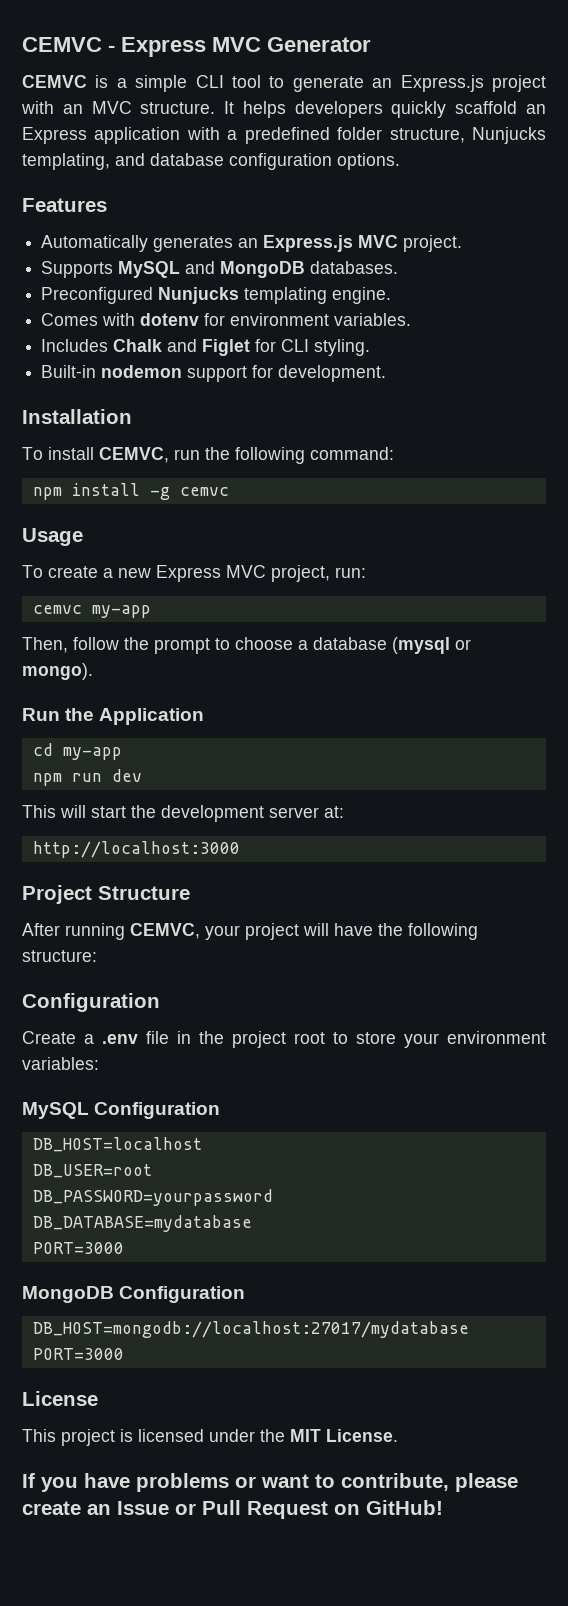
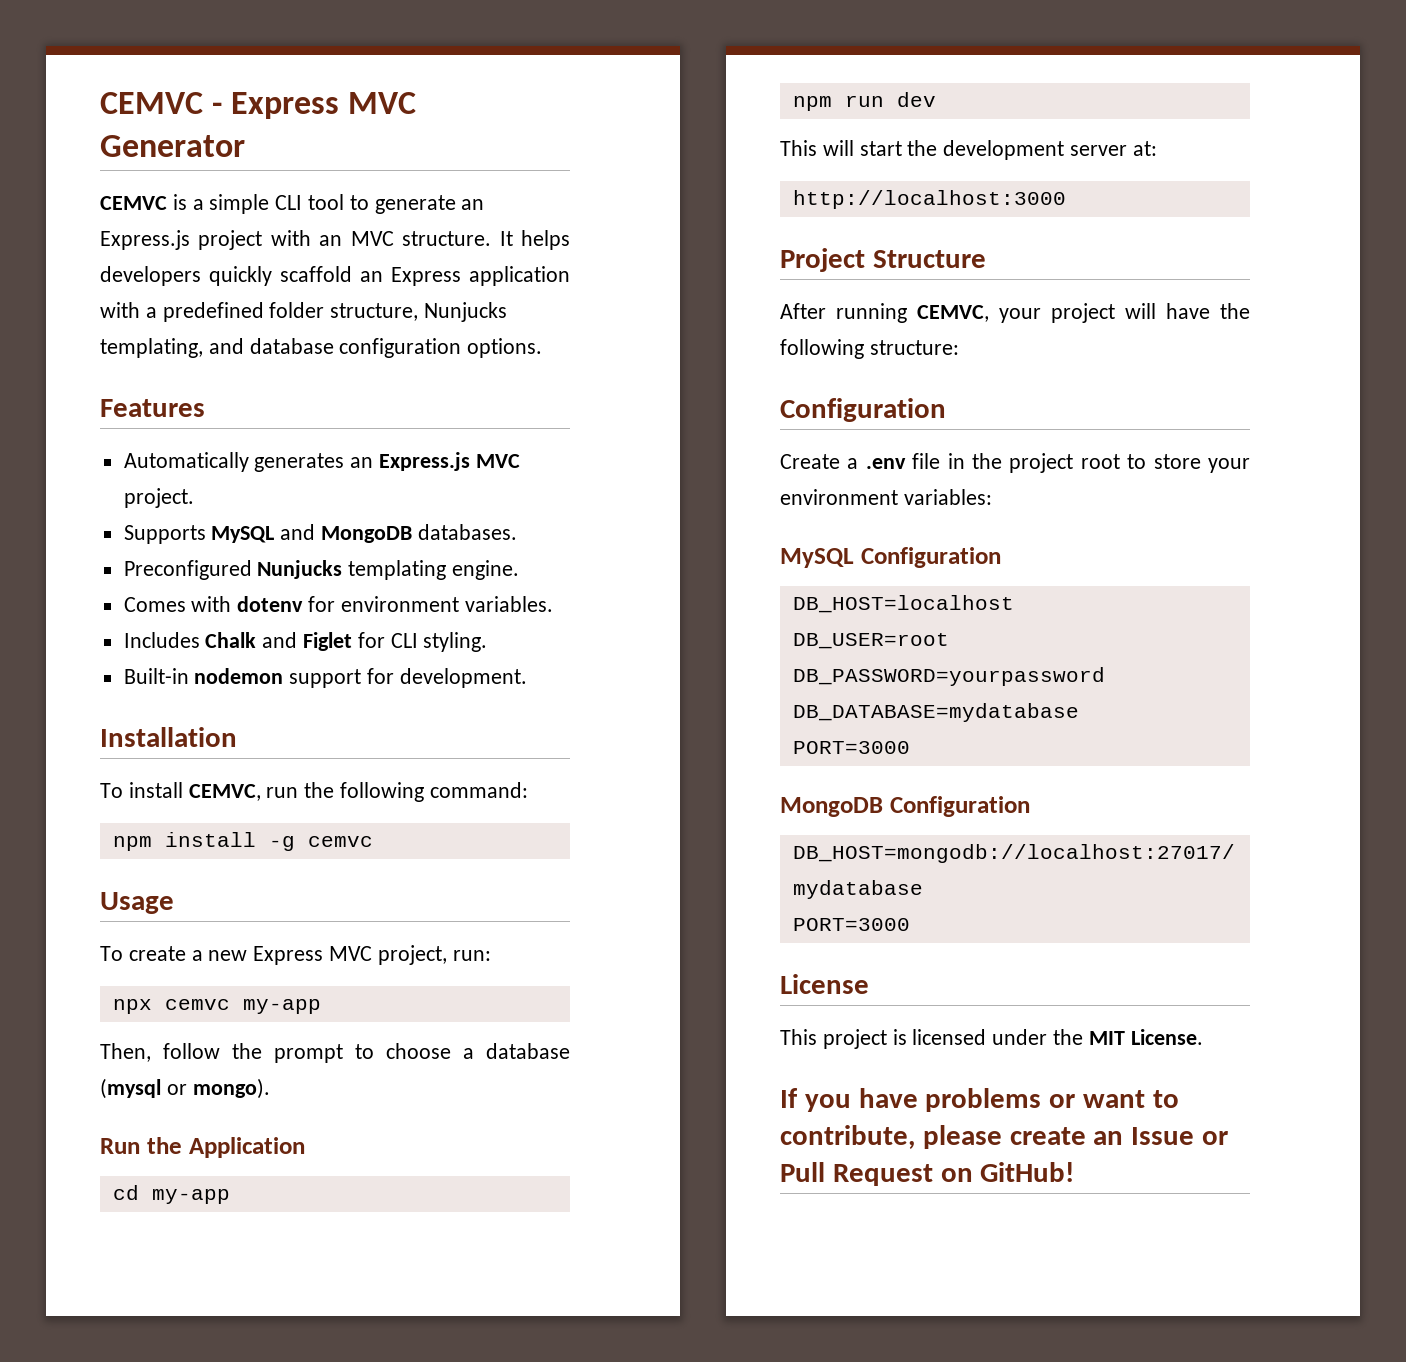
(366, 572) none -> [112,999,152,1014] npx

